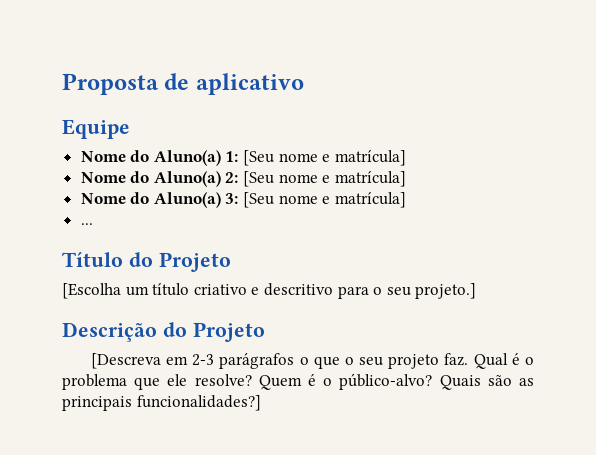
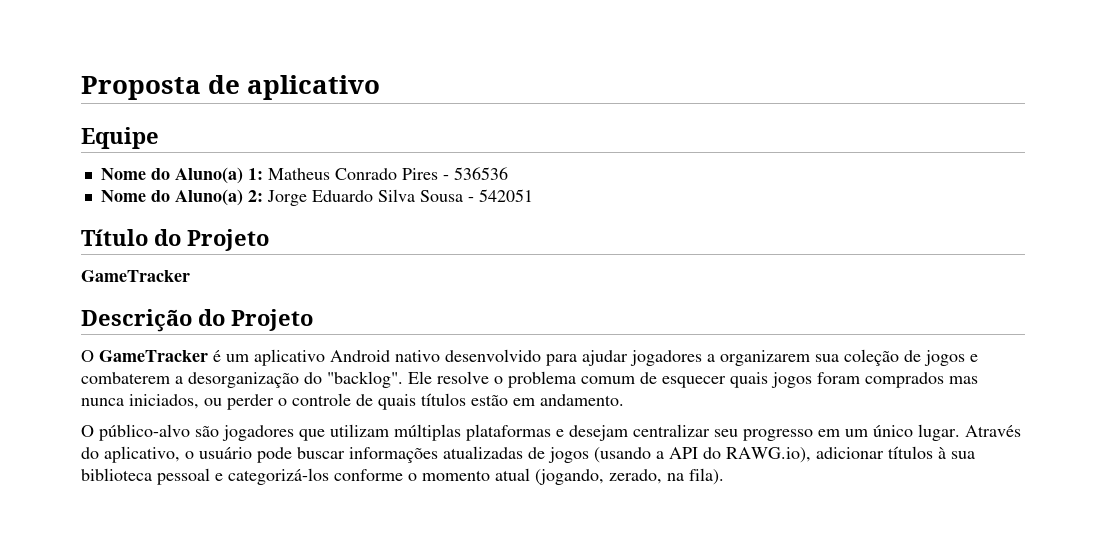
[243,150,406,166] [Seu nome e matrícula] -> [267,167,508,180] Matheus Conrado Pires - 536536
[243,171,406,187] [80,192,406,208] [80,223,93,225] [62,252,231,272] [62,283,477,299] [62,322,265,342] [90,353,534,369] [62,373,534,390] [62,395,261,411] [Seu nome e matrícula] // Nome do Aluno(a) 3: [Seu nome e matrícula] // ... // Título do Projeto // [Escolha um título criativo e descritivo para o seu projeto.] // Descrição do Projeto // [Descreva em 2-3 parágrafos o que o seu projeto faz. Qual é o problema que ele resolve? Quem é o público-alvo? Quais são as principais funcionalidades?] -> [266,189,533,206] [81,229,269,251] [81,270,190,282] [81,309,313,332] [81,349,978,366] [81,371,978,388] [81,393,624,410] [81,424,1021,441] [81,446,975,463] [81,468,724,485] Jorge Eduardo Silva Sousa - 542051 // Título do Projeto // GameTracker // Descrição do Projeto // O GameTracker é um aplicativo Android nativo desenvolvido para ajudar jogadores a organizarem sua coleção de jogos e combaterem a desorganização do "backlog". Ele resolve o problema comum de esquecer quais jogos foram comprados mas nunca iniciados, ou perder o controle de quais títulos estão em andamento. // O público-alvo são jogadores que utilizam múltiplas plataformas e desejam centralizar seu progresso em um único lugar. Através do aplicativo, o usuário pode buscar informações atualizadas de jogos (usando a API do RAWG.io), adicionar títulos à sua biblioteca pessoal e categorizá-los conforme o momento atual (jogando, zerado, na fila).

